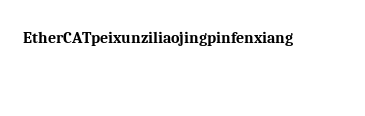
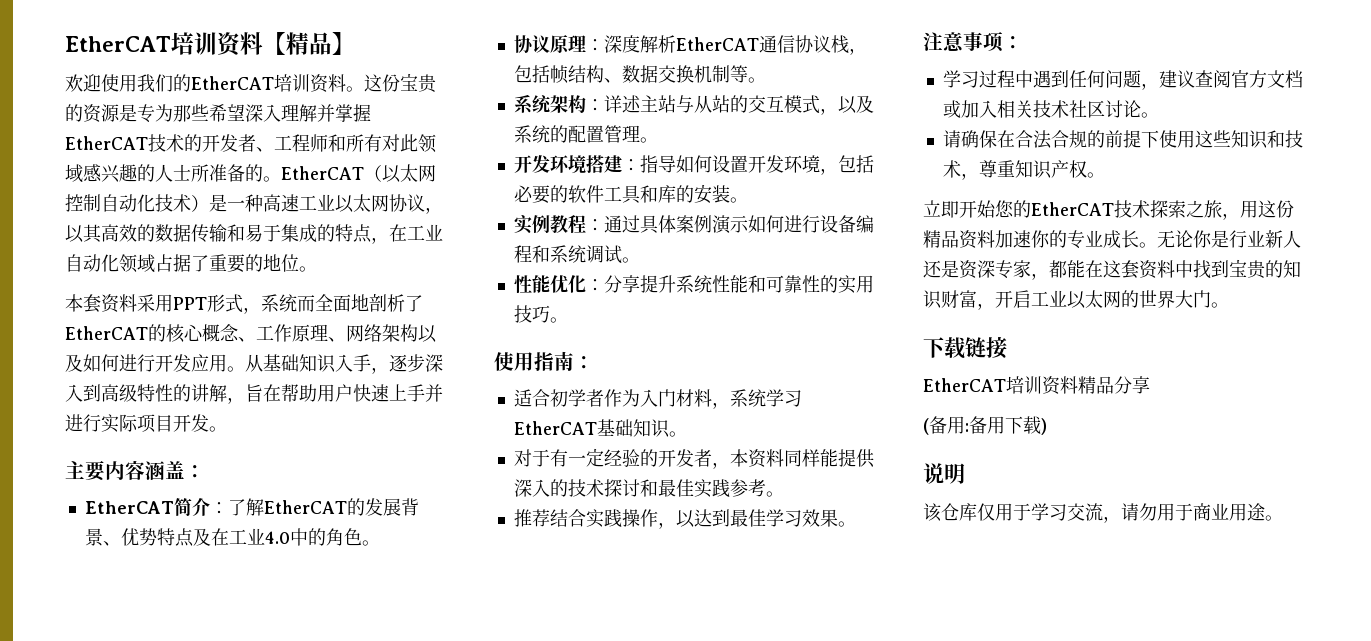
[23,31,293,46] EtherCATpeixunziliaojingpinfenxiang -> [65,32,355,57] [65,73,437,93] [65,104,371,123] [65,134,437,153] [65,164,436,183] [65,194,443,214] [65,224,443,244] [65,254,317,273] [65,294,423,314] [65,324,437,343] [65,354,443,374] [65,384,443,404] [65,414,227,433] [65,460,205,481] [84,498,419,516] [84,528,380,547] [513,35,867,55] [513,65,766,84] [513,94,874,115] [513,125,658,143] [513,155,874,175] [513,184,748,204] [513,215,874,234] [513,245,640,264] [513,275,874,294] [513,305,568,323] [494,351,594,371] [513,389,802,409] [513,419,687,438] [513,448,875,469] [513,479,784,498] [513,509,856,529] [923,32,1023,52] [942,70,1303,90] [942,100,1159,118] [942,130,1303,149] [942,160,1105,180] [923,200,1294,220] [923,230,1301,249] [923,259,1301,280] [923,290,1229,310] [923,336,1007,359] [923,376,1150,395] [923,416,1047,435] [923,463,965,484] [923,503,1283,523] EtherCAT培训资料【精品】 // 欢迎使用我们的EtherCAT培训资料。这份宝贵的资源是专为那些希望深入理解并掌握EtherCAT技术的开发者、工程师和所有对此领域感兴趣的人士所准备的。EtherCAT（以太网控制自动化技术）是一种高速工业以太网协议，以其高效的数据传输和易于集成的特点，在工业自动化领域占据了重要的地位。 // 本套资料采用PPT形式，系统而全面地剖析了EtherCAT的核心概念、工作原理、网络架构以及如何进行开发应用。从基础知识入手，逐步深入到高级特性的讲解，旨在帮助用户快速上手并进行实际项目开发。 // 主要内容涵盖： // EtherCAT简介：了解EtherCAT的发展背景、优势特点及在工业4.0中的角色。 // 协议原理：深度解析EtherCAT通信协议栈，包括帧结构、数据交换机制等。 // 系统架构：详述主站与从站的交互模式，以及系统的配置管理。 // 开发环境搭建：指导如何设置开发环境，包括必要的软件工具和库的安装。 // 实例教程：通过具体案例演示如何进行设备编程和系统调试。 // 性能优化：分享提升系统性能和可靠性的实用技巧。 // 使用指南： // 适合初学者作为入门材料，系统学习EtherCAT基础知识。 // 对于有一定经验的开发者，本资料同样能提供深入的技术探讨和最佳实践参考。 // 推荐结合实践操作，以达到最佳学习效果。 // 注意事项： // 学习过程中遇到任何问题，建议查阅官方文档或加入相关技术社区讨论。 // 请确保在合法合规的前提下使用这些知识和技术，尊重知识产权。 // 立即开始您的EtherCAT技术探索之旅，用这份精品资料加速你的专业成长。无论你是行业新人还是资深专家，都能在这套资料中找到宝贵的知识财富，开启工业以太网的世界大门。 // 下载链接 // EtherCAT培训资料精品分享 // (备用:备用下载) // 说明 // 该仓库仅用于学习交流，请勿用于商业用途。

